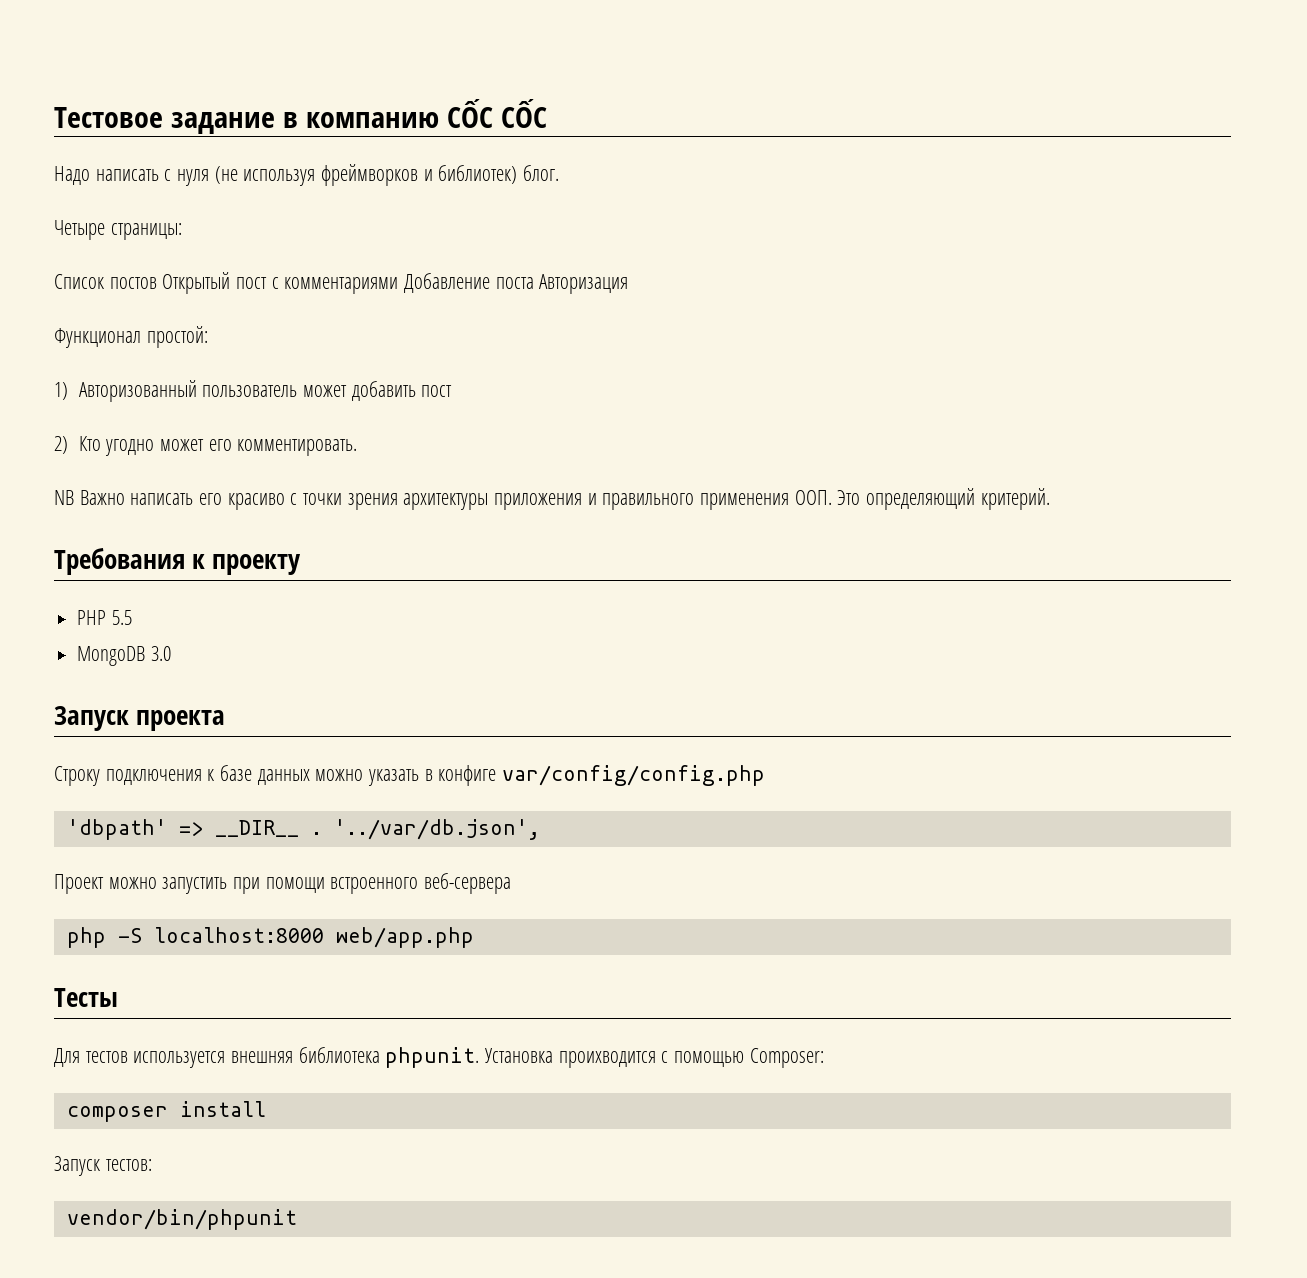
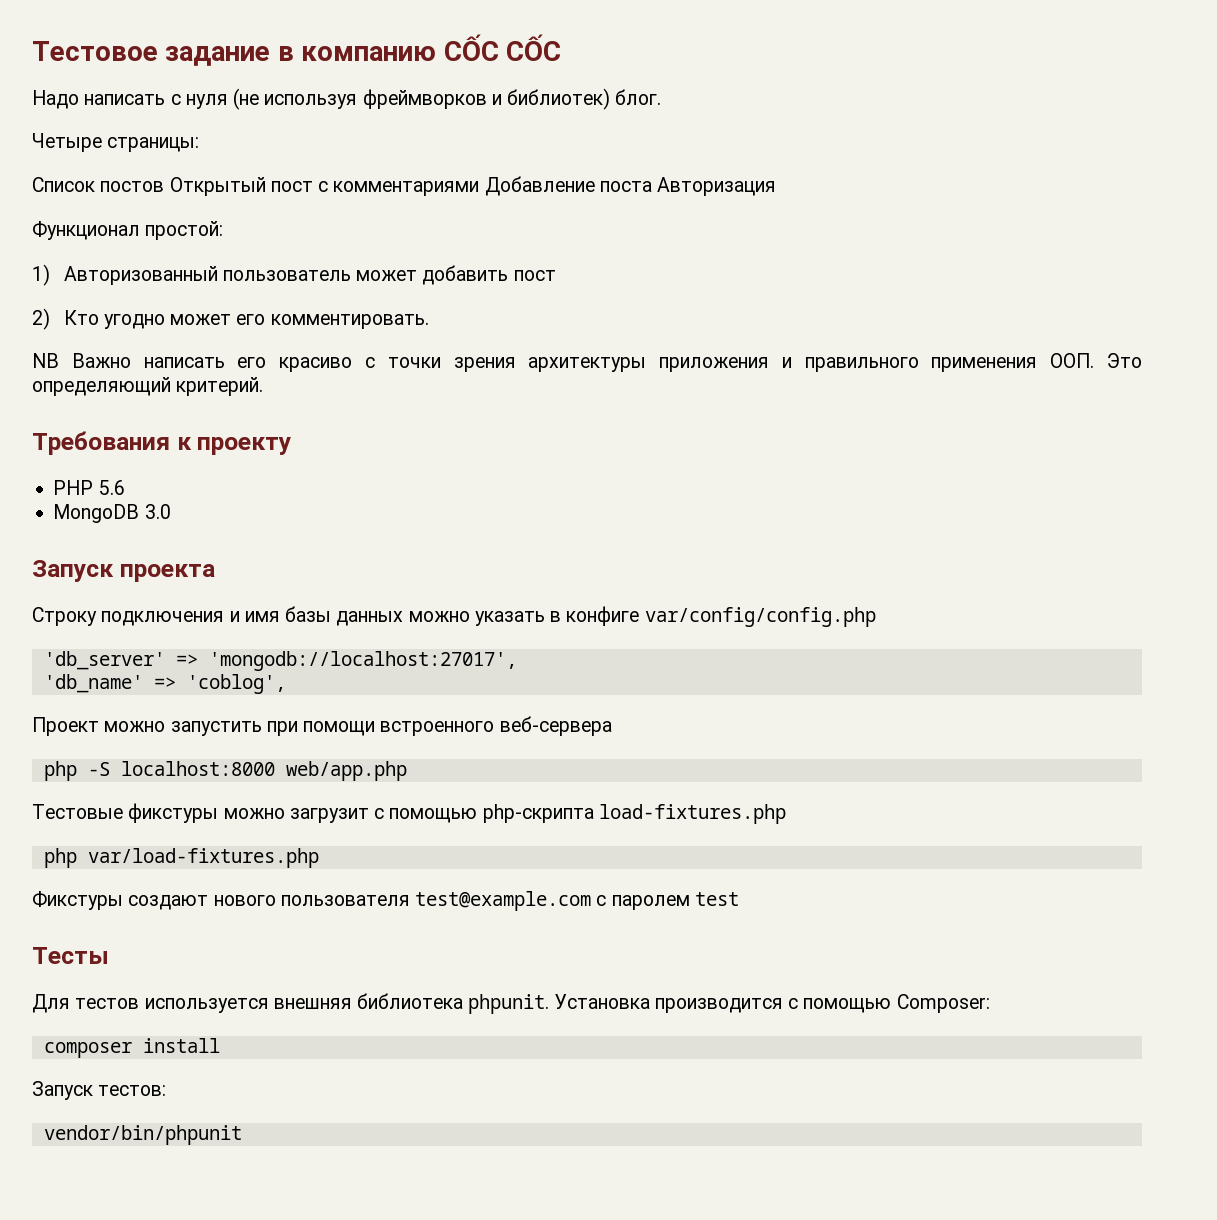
[111,610,132,625] 5.5 -> [98,480,125,495] 5.6
[207,765,253,781] к базе -> [229,606,332,622] и имя базы
[66,819,540,840] 'dbpath' => __DIR__ . '../var/db.json', -> [43,651,517,671] [43,674,286,694] 'db_server' => 'mongodb://localhost:27017', // 'db_name' => 'coblog',
(474, 937) none -> [32,803,786,824] [43,848,319,868] [32,891,739,911] // Тестовые фикстуры можно загрузит с помощью php-скрипта load-fixtures.php // php var/load-fixtures.php // Фикстуры создают нового пользователя test@example.com с паролем test
[558,1051,656,1068] проихводится -> [654,998,783,1013] производится

